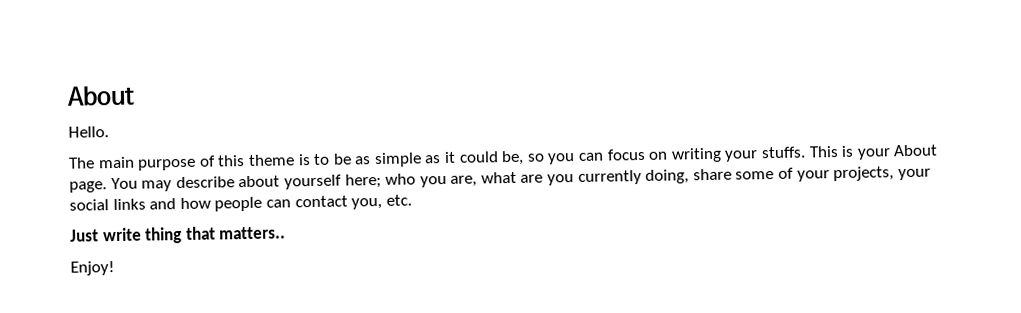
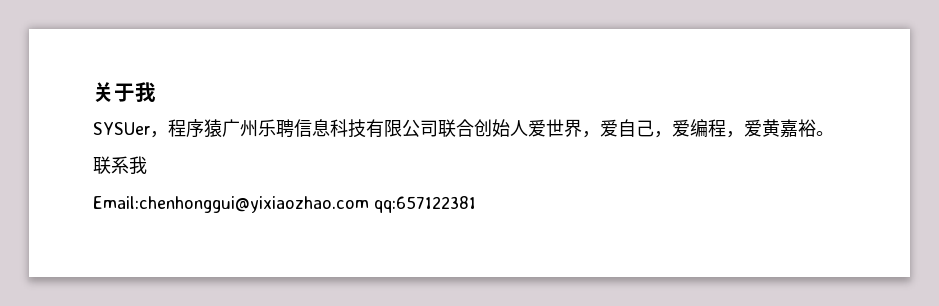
[66,85,135,106] [68,126,109,138] [68,144,939,171] [69,166,931,193] [69,194,412,212] [70,226,287,244] [70,261,115,276] About // Hello. // The main purpose of this theme is to be as simple as it could be, so you can focus on writing your stuffs. This is your About page. You may describe about yourself here; who you are, what are you currently doing, share some of your projects, your social links and how people can contact you, etc. // Just write thing that matters.. // Enjoy! -> [93,82,156,102] [93,119,834,138] [93,156,147,174] [93,196,476,213] 关于我 // SYSUer，程序猿广州乐聘信息科技有限公司联合创始人爱世界，爱自己，爱编程，爱黄嘉裕。 // 联系我 // Email:chenhonggui@yixiaozhao.com qq:657122381

